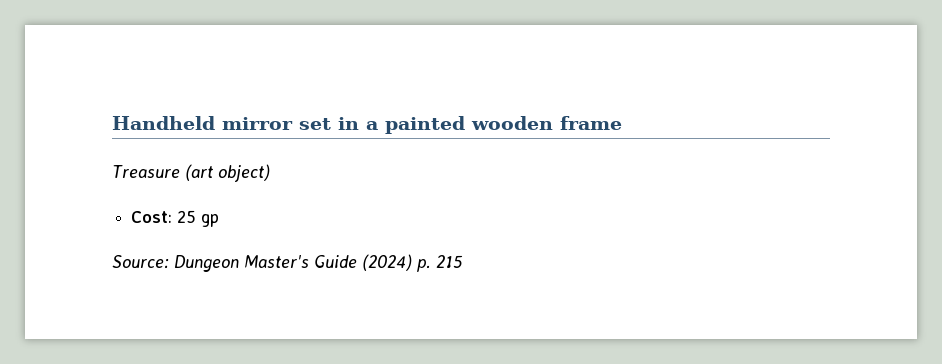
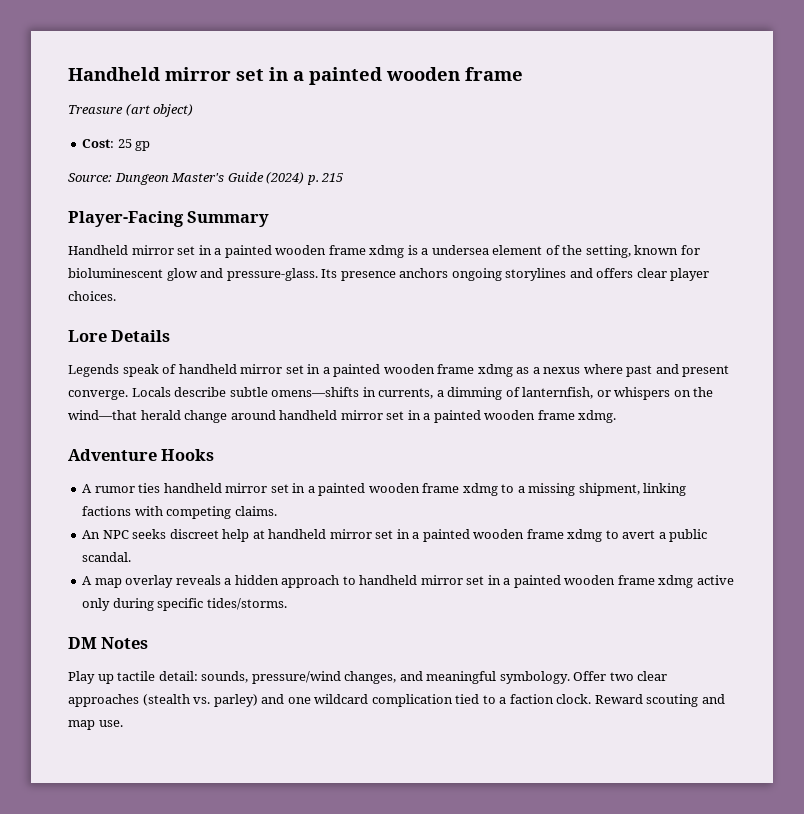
(463, 261) none -> [68,211,270,227] [68,245,700,258] [68,268,710,281] [68,291,116,301] [68,330,171,342] [68,364,730,377] [68,387,714,400] [68,410,617,423] [68,449,215,461] [82,483,687,496] [82,506,277,519] [82,529,708,542] [82,552,132,562] [82,575,734,588] [82,598,287,611] [68,637,149,649] [68,671,668,684] [68,694,725,707] [68,720,123,730] // Player-Facing Summary // Handheld mirror set in a painted wooden frame xdmg is a undersea element of the setting, known for bioluminescent glow and pressure-glass. Its presence anchors ongoing storylines and offers clear player choices. // Lore Details // Legends speak of handheld mirror set in a painted wooden frame xdmg as a nexus where past and present converge. Locals describe subtle omens—shifts in currents, a dimming of lanternfish, or whispers on the wind—that herald change around handheld mirror set in a painted wooden frame xdmg. // Adventure Hooks // A rumor ties handheld mirror set in a painted wooden frame xdmg to a missing shipment, linking factions with competing claims. // An NPC seeks discreet help at handheld mirror set in a painted wooden frame xdmg to avert a public scandal. // A map overlay reveals a hidden approach to handheld mirror set in a painted wooden frame xdmg active only during specific tides/storms. // DM Notes // Play up tactile detail: sounds, pressure/wind changes, and meaningful symbology. Offer two clear approaches (stealth vs. parley) and one wildcard complication tied to a faction clock. Reward scouting and map use.

